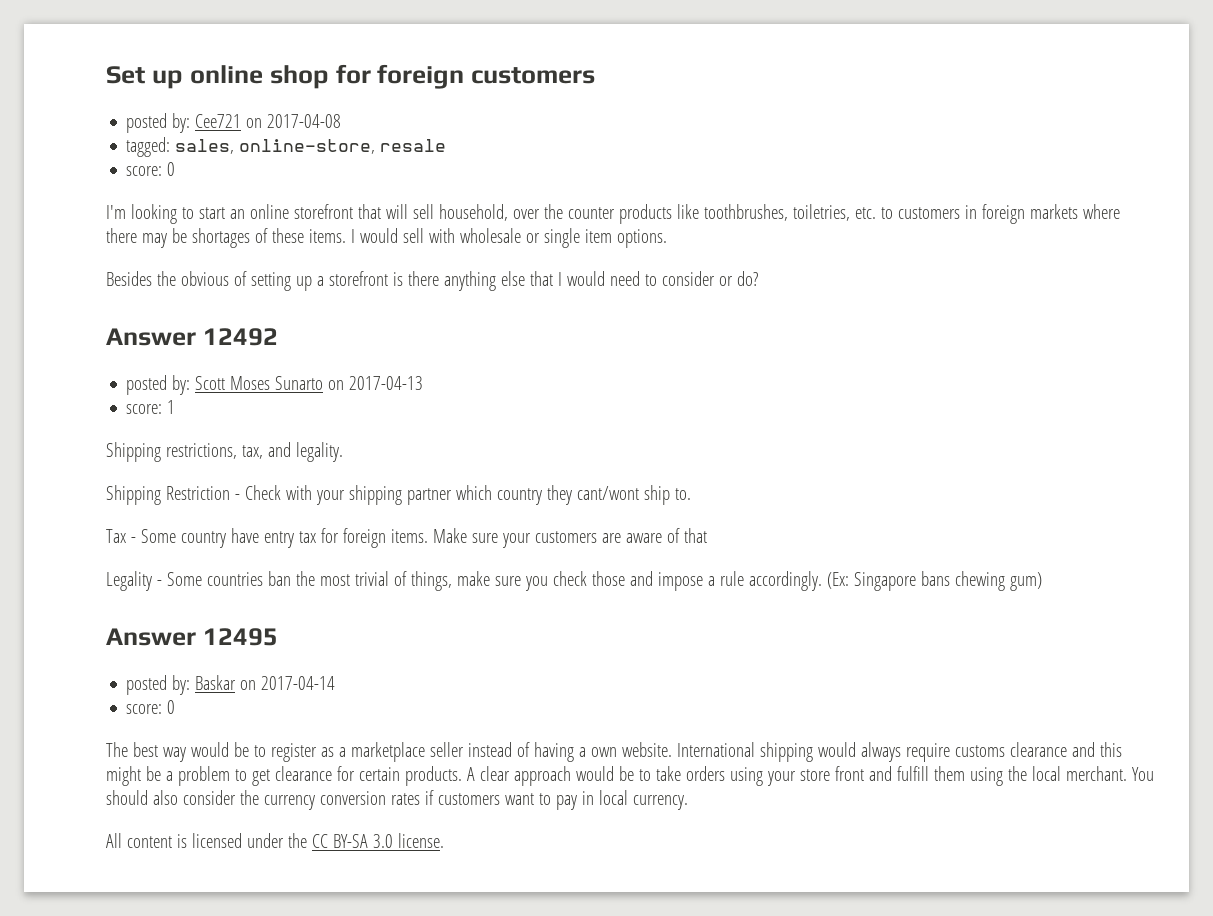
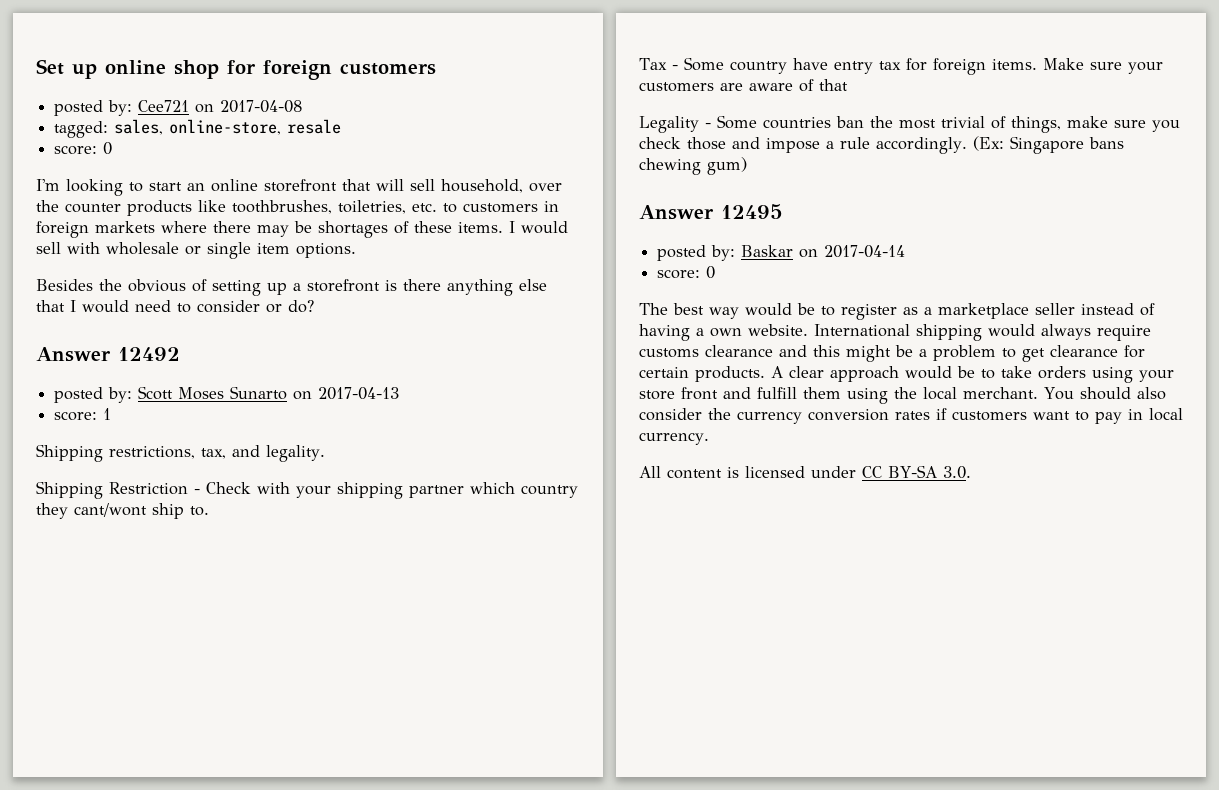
[287,833,307,848] the -> (856, 472) none
[372,833,444,848] 3.0 license. -> [943,466,971,479] 3.0.

